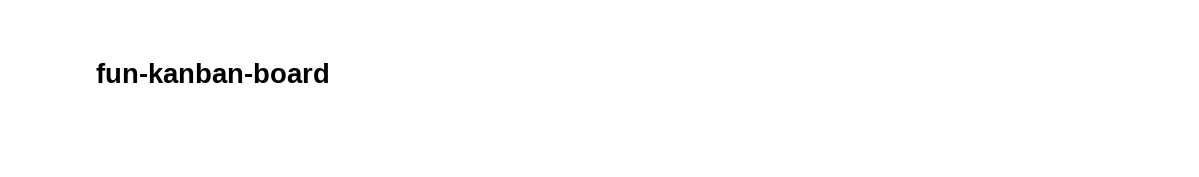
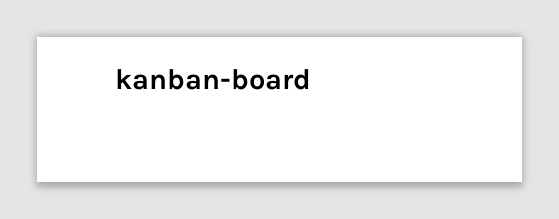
[96,63,330,83] fun-kanban-board -> [115,69,311,90] kanban-board

